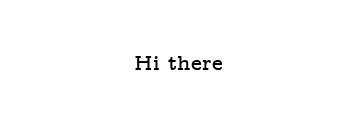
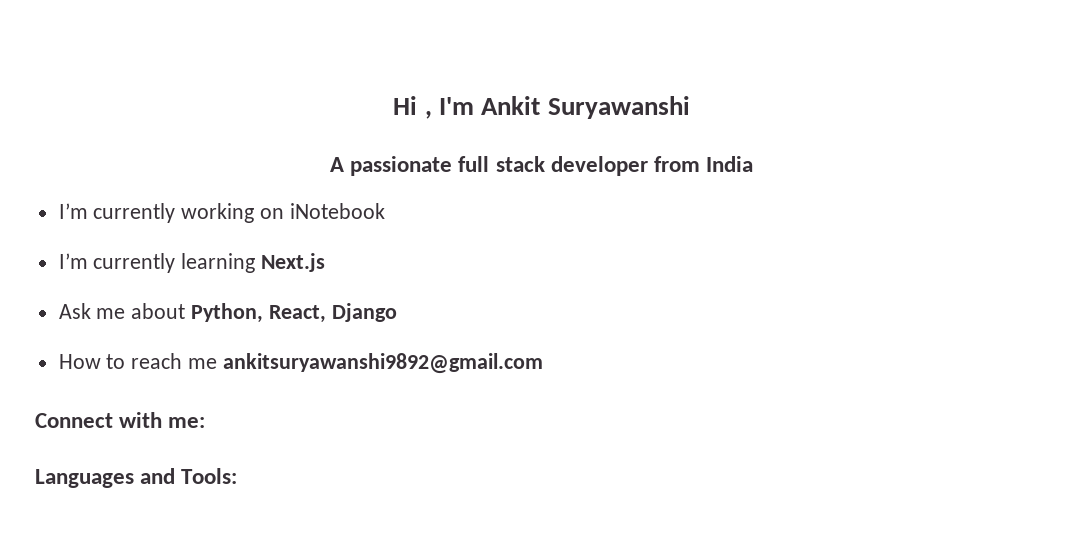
[168,56,223,70] there -> [424,96,690,119] [329,156,754,176] [58,203,385,223] [58,253,326,273] [58,303,397,323] [58,353,543,374] [35,412,206,428] [35,468,238,488] , I'm Ankit Suryawanshi // A passionate full stack developer from India // I’m currently working on iNotebook // I’m currently learning Next.js // Ask me about Python, React, Django // How to reach me ankitsuryawanshi9892@gmail.com // Connect with me: // Languages and Tools:

